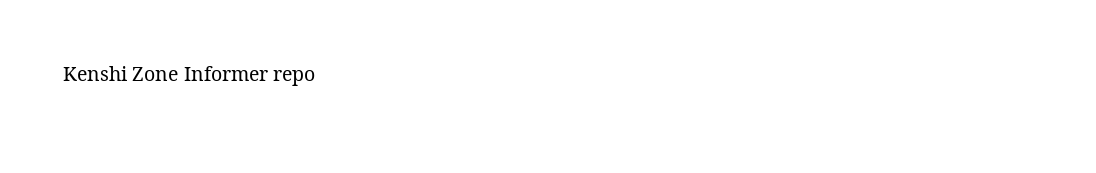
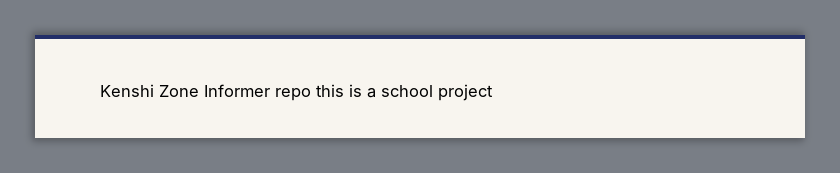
(315, 78) none -> [316,84,493,101] this is a school project

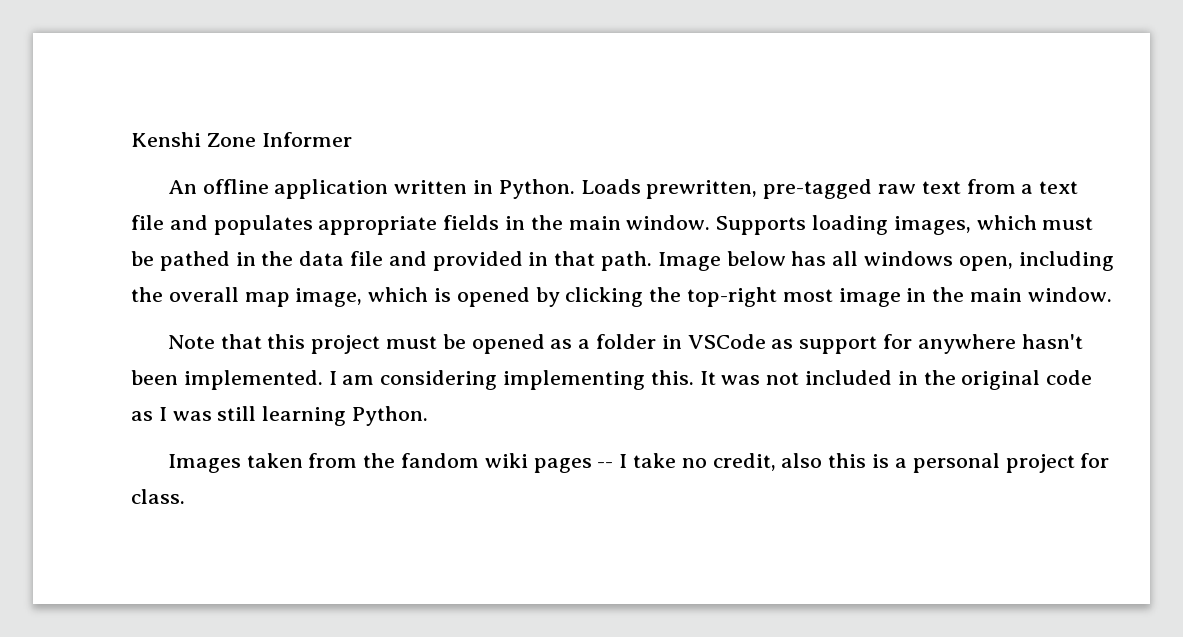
[275,84,493,101] repo this is a school project -> [167,179,1079,199] [131,215,1094,235] [131,251,1114,271] [131,287,1112,307] [167,334,1083,354] [131,370,1093,390] [131,406,429,426] [167,453,1110,473] [131,489,185,504] // An offline application written in Python. Loads prewritten, pre-tagged raw text from a text file and populates appropriate fields in the main window. Supports loading images, which must be pathed in the data file and provided in that path. Image below has all windows open, including the overall map image, which is opened by clicking the top-right most image in the main window. // Note that this project must be opened as a folder in VSCode as support for anywhere hasn't been implemented. I am considering implementing this. It was not included in the original code as I was still learning Python. // Images taken from the fandom wiki pages -- I take no credit, also this is a personal project for class.

